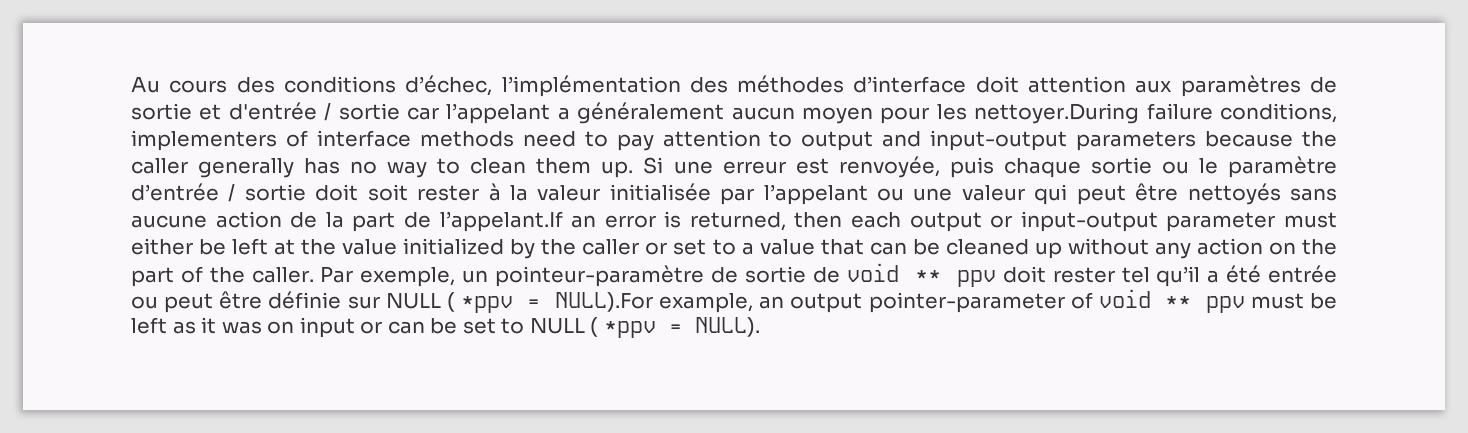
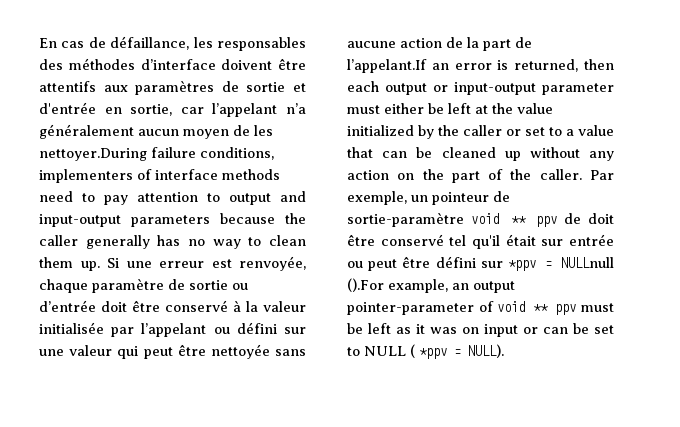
[131,75,1127,97] Au cours des conditions d’échec, l’implémentation des méthodes d’interface doit attention -> [39,36,306,51] [39,58,306,70] [39,81,96,92] En cas de défaillance, les responsables des méthodes d’interface doivent être attentifs
[324,103,400,121] / sortie -> [104,104,173,116] en sortie,
[557,107,570,120] a -> [286,103,306,114] n’a
[880,107,930,124] pour -> [233,125,250,136] de
[949,156,1338,178] [131,183,480,202] puis chaque sortie ou le paramètre d’entrée / sortie doit soit rester -> [39,278,248,293] [39,300,228,312] chaque paramètre de sortie ou d’entrée doit être conservé
(905, 194) none -> [236,322,306,334] défini sur
[1187,183,1281,205] nettoyés -> [210,344,270,359] nettoyée
[495,263,1337,287] [131,291,653,313] pointeur-paramètre de sortie de void ** ppv doit rester tel qu’il a été entrée ou peut être définie sur NULL ( *ppv = NULL).For -> [432,191,510,205] [347,212,614,227] [347,234,614,249] [347,256,614,271] [347,278,384,292] pointeur de sortie-paramètre void ** ppv de doit être conservé tel qu'il était sur entrée ou peut être défini sur *ppv = NULLnull ().For

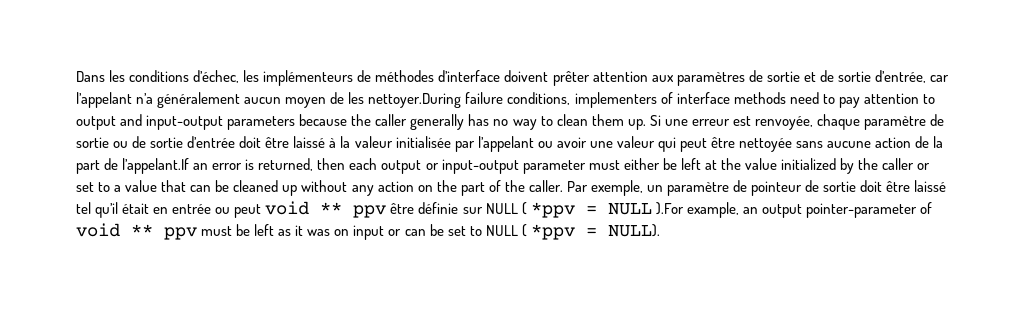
[39,36,306,51] [39,59,63,70] En cas de défaillance, les responsables des -> [76,70,372,86] Dans les conditions d’échec, les implémenteurs de
[278,58,306,70] [39,81,96,92] être attentifs -> [552,71,648,86] prêter attention
[39,102,173,116] d'entrée en sortie, -> [819,70,926,83] de sortie d’entrée,
(248, 286) none -> [132,136,184,148] de sortie
[165,300,228,312] conservé -> [293,136,326,148] laissé
[236,322,306,334] défini sur -> [556,137,587,148] avoir
[432,191,510,205] [347,212,614,227] [347,234,614,249] [347,256,614,271] [347,278,384,292] pointeur de sortie-paramètre void ** ppv de doit être conservé tel qu'il était sur entrée ou peut être défini sur *ppv = NULLnull ().For -> [667,180,947,196] [76,201,684,218] paramètre de pointeur de sortie doit être laissé tel qu’il était en entrée ou peut void ** ppv être définie sur NULL ( *ppv = NULL ).For

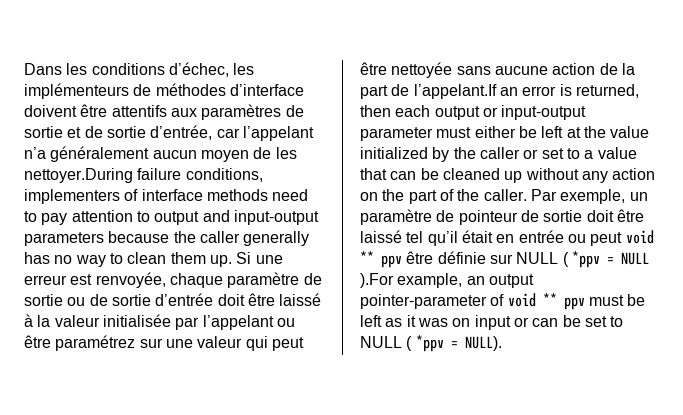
[552,71,648,86] prêter attention -> [80,104,167,117] être attentifs
[556,137,587,148] avoir -> [24,335,163,351] être paramétrez sur

